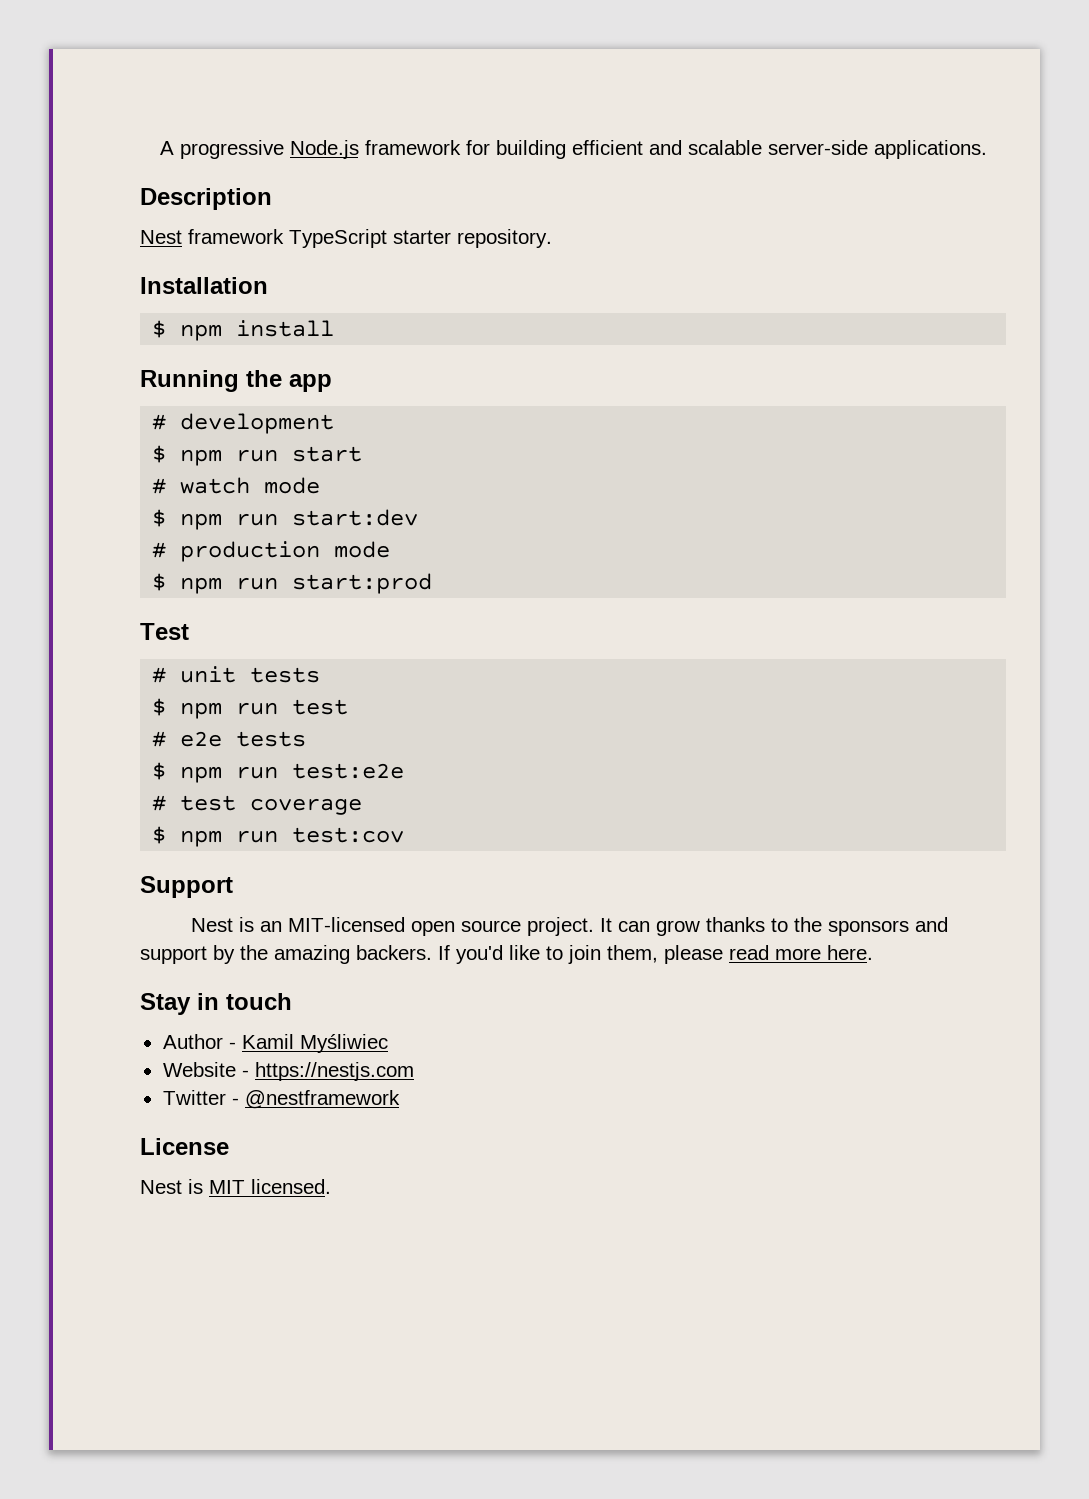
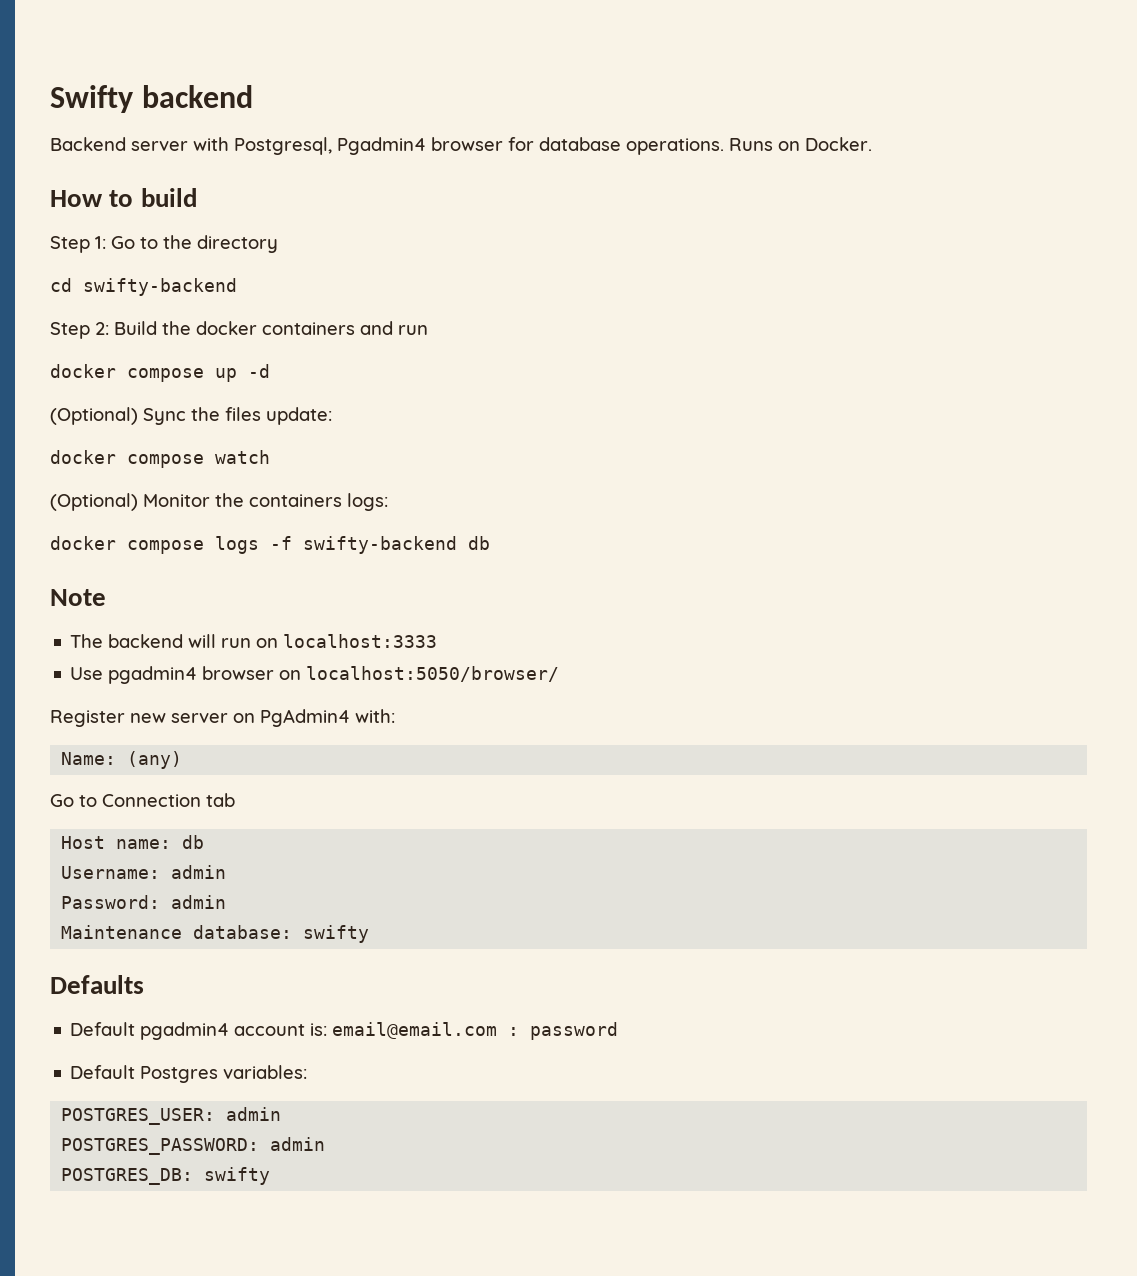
[159,140,987,159] [140,188,272,210] [140,229,552,248] [140,277,268,294] [152,320,335,341] [140,370,332,392] [152,413,335,434] [152,445,363,466] [152,477,321,494] [152,509,419,530] [152,541,391,562] [152,573,433,594] [140,623,189,640] [152,666,321,683] [152,698,349,719] [152,731,307,747] [152,762,405,783] [152,795,363,815] [152,826,405,847] [140,876,233,898] [191,917,949,936] [140,945,873,964] [140,993,292,1015] [162,1034,388,1053] [162,1062,414,1081] [162,1090,400,1109] [140,1138,229,1155] [140,1179,331,1194] A progressive Node.js framework for building efficient and scalable server-side applications. // Description // Nest framework TypeScript starter repository. // Installation // $ npm install // Running the app // # development // $ npm run start // # watch mode // $ npm run start:dev // # production mode // $ npm run start:prod // Test // # unit tests // $ npm run test // # e2e tests // $ npm run test:e2e // # test coverage // $ npm run test:cov // Support // Nest is an MIT-licensed open source project. It can grow thanks to the sponsors and support by the amazing backers. If you'd like to join them, please read more here. // Stay in touch // Author - Kamil Myśliwiec // Website - https://nestjs.com // Twitter - @nestframework // License // Nest is MIT licensed. -> [50,85,253,113] [50,137,872,155] [50,188,197,207] [50,235,278,253] [50,278,237,296] [50,321,428,339] [50,364,270,382] [50,407,332,425] [50,450,270,468] [50,493,388,511] [50,536,490,554] [50,589,106,606] [70,634,438,648] [70,666,560,684] [50,709,395,727] [61,751,183,769] [50,793,235,807] [61,835,205,849] [61,865,227,879] [61,895,227,909] [61,925,370,943] [50,975,144,994] [70,1022,619,1040] [70,1065,308,1083] [61,1107,282,1125] [61,1137,326,1155] [61,1167,271,1185] Swifty backend // Backend server with Postgresql, Pgadmin4 browser for database operations. Runs on Docker. // How to build // Step 1: Go to the directory // cd swifty-backend // Step 2: Build the docker containers and run // docker compose up -d // (Optional) Sync the files update: // docker compose watch // (Optional) Monitor the containers logs: // docker compose logs -f swifty-backend db // Note // The backend will run on localhost:3333 // Use pgadmin4 browser on localhost:5050/browser/ // Register new server on PgAdmin4 with: // Name: (any) // Go to Connection tab // Host name: db // Username: admin // Password: admin // Maintenance database: swifty // Defaults // Default pgadmin4 account is: email@email.com : password // Default Postgres variables: // POSTGRES_USER: admin // POSTGRES_PASSWORD: admin // POSTGRES_DB: swifty

